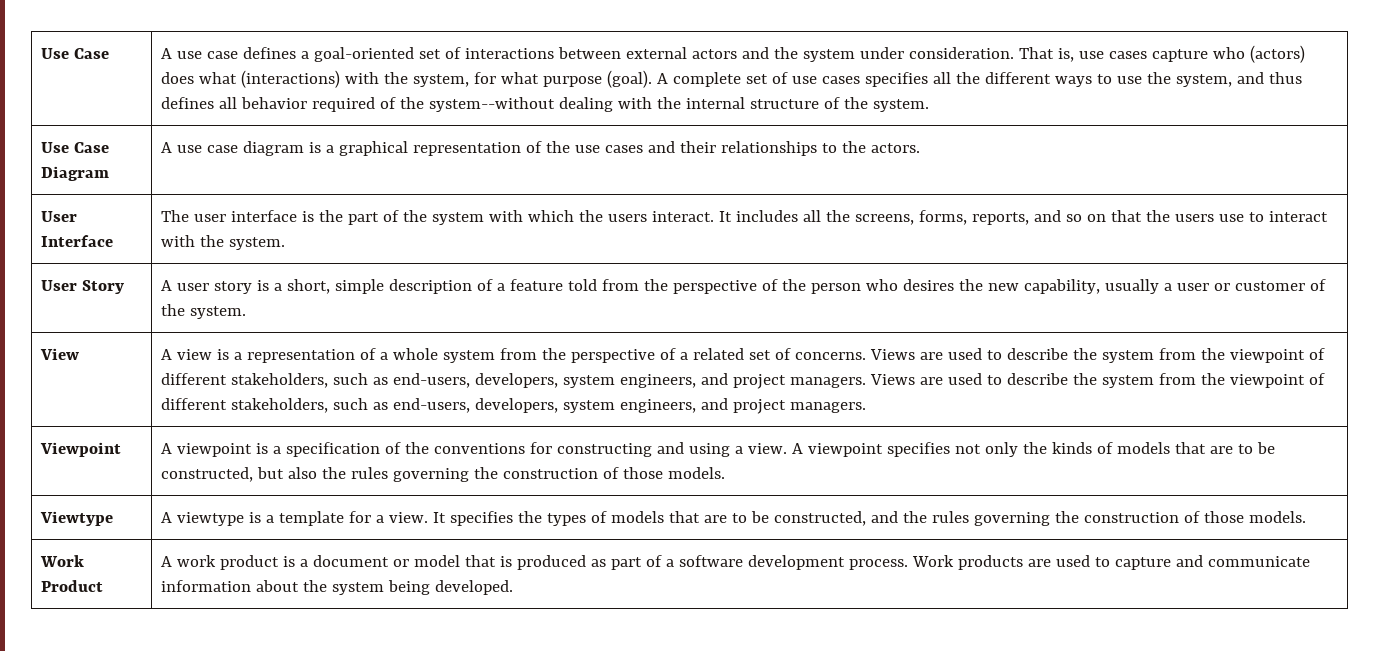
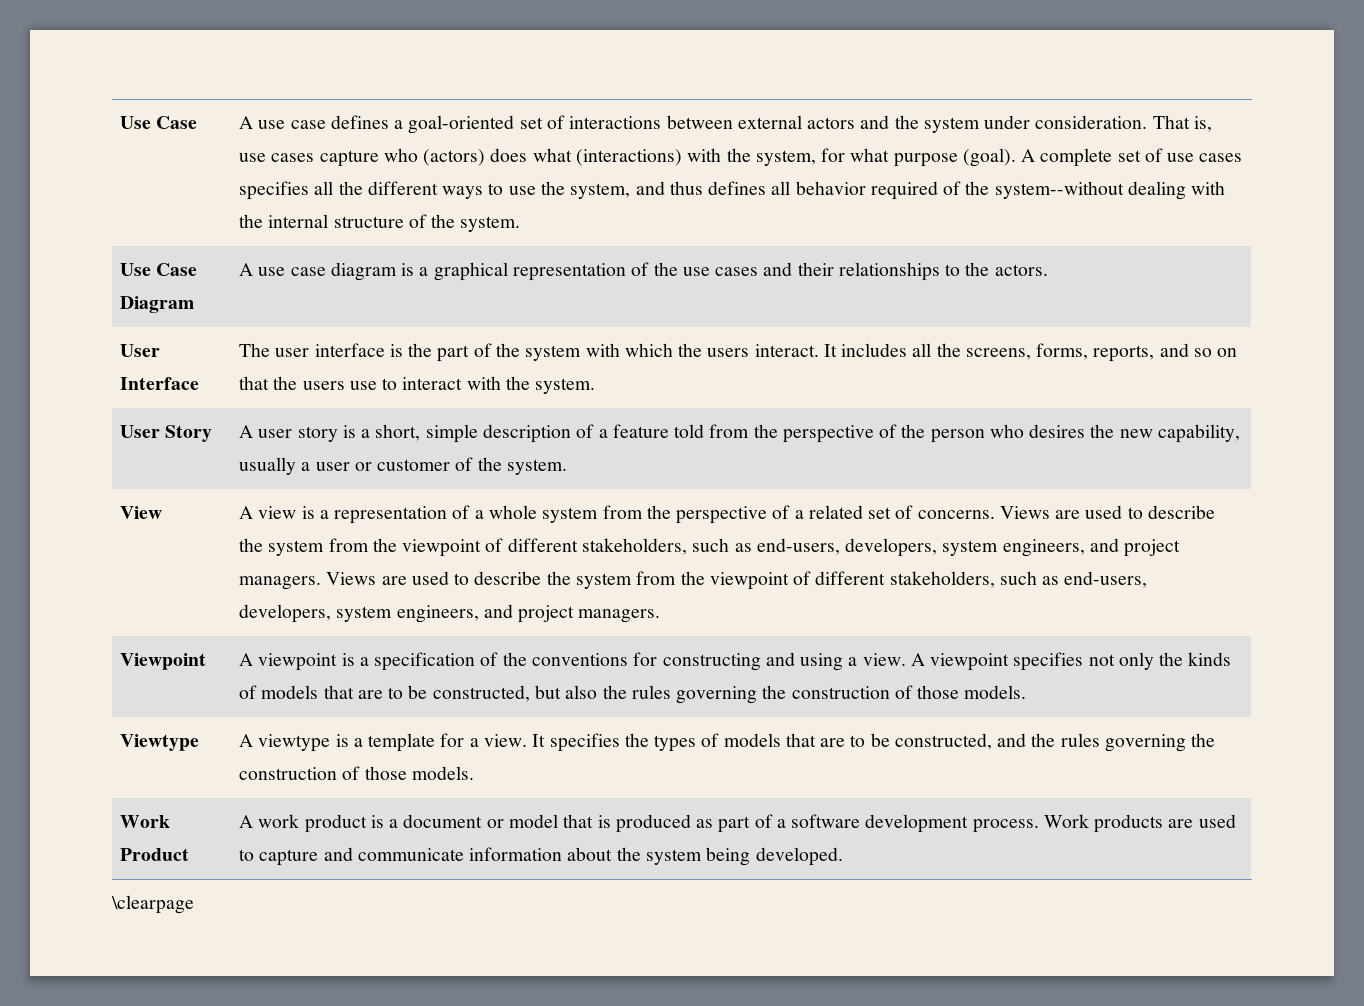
(514, 587) none -> [111,895,194,914] // \clearpage

